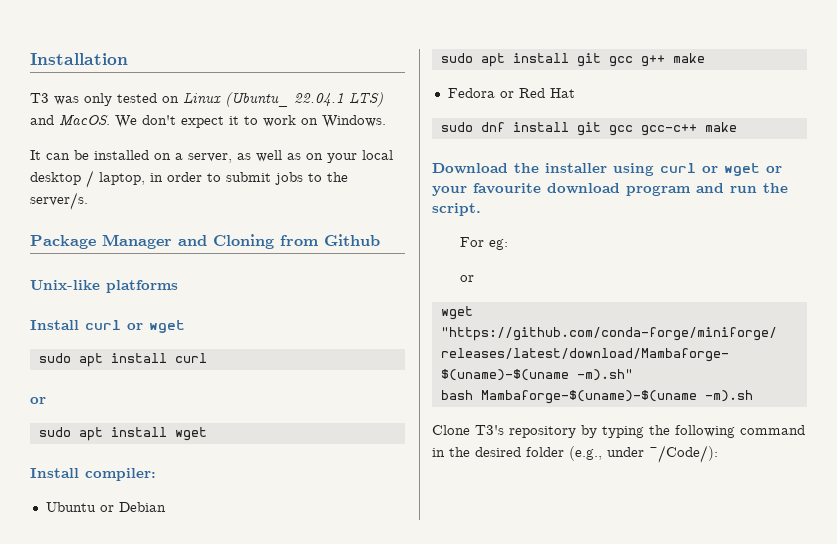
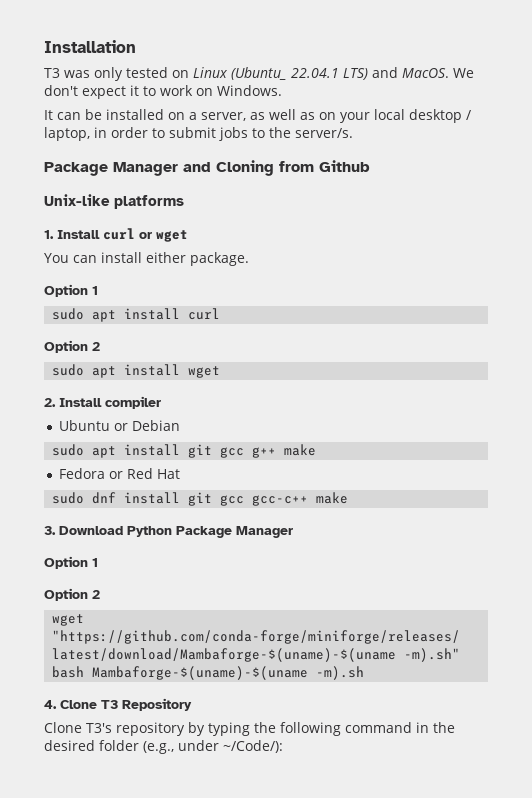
(178, 286) none -> [44,230,54,239] 1.
(185, 326) none -> [44,252,249,266] [44,284,98,297] // You can install either package. // Option 1
[30,397,46,404] or -> [44,340,100,353] Option 2
[30,468,156,481] Install compiler: -> [44,396,161,409] 2. Install compiler
[432,163,782,176] [432,183,788,196] [432,203,481,216] [460,237,509,250] [460,275,475,282] Download the installer using curl or wget or your favourite download program and run the script. // For eg: // or -> [44,526,293,538] [44,556,98,569] [44,588,100,601] 3. Download Python Package Manager // Option 1 // Option 2
(753, 396) none -> [44,698,192,711] // 4. Clone T3 Repository

